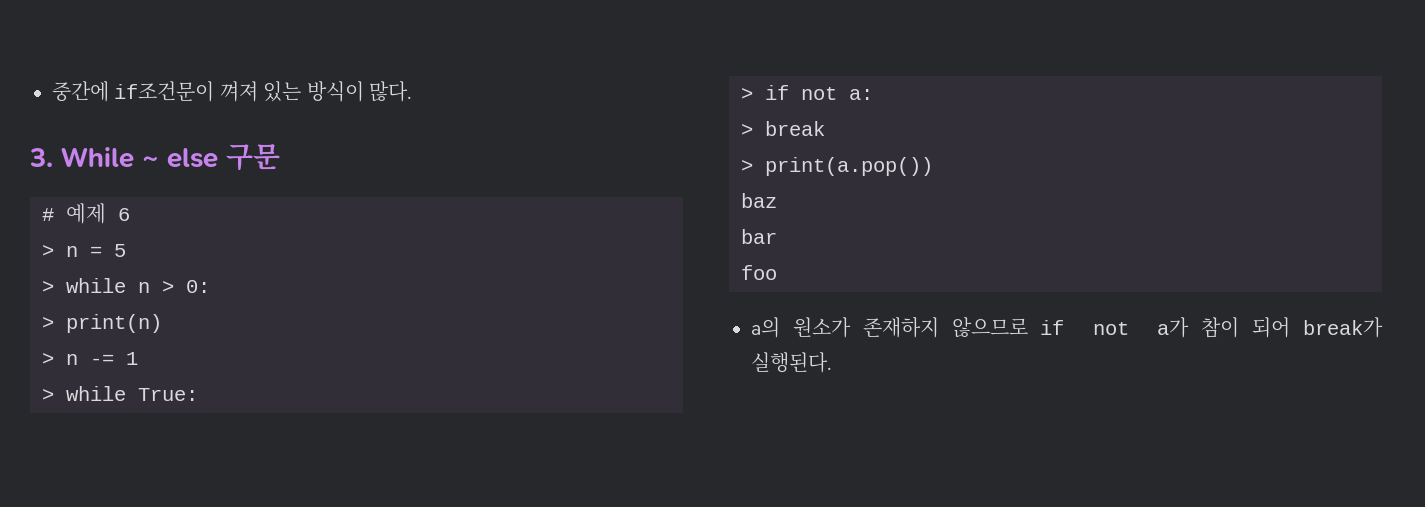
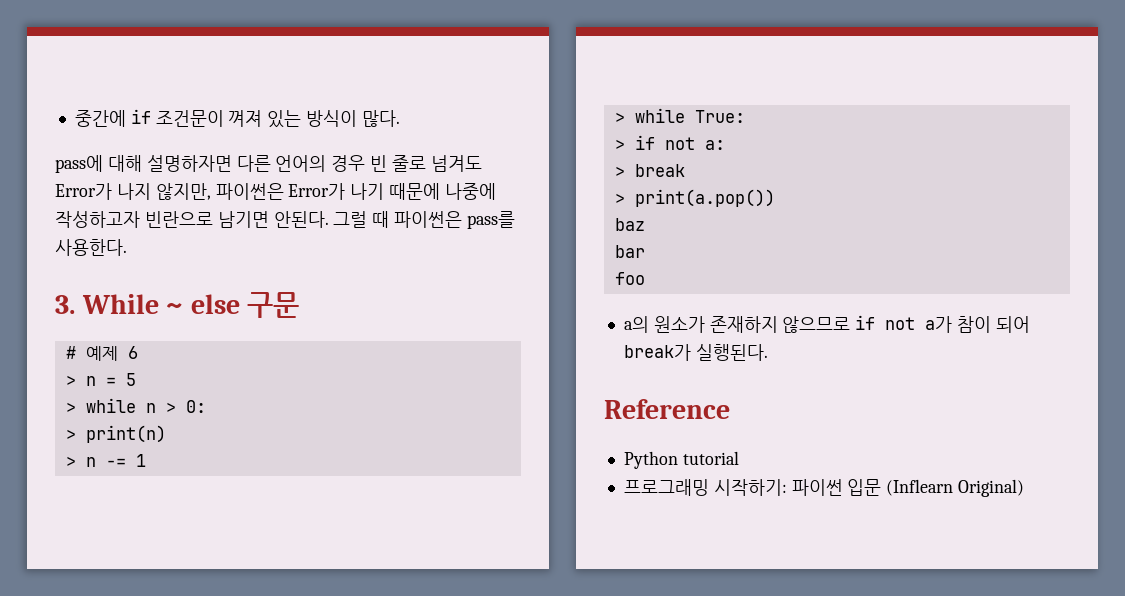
[114,81,215,102] if조건문이 -> [130,109,224,127] if 조건문이
(412, 91) none -> [55,155,482,173] [55,183,497,200] [55,211,516,229] [55,239,127,256] // pass에 대해 설명하자면 다른 언어의 경우 빈 줄로 넘겨도 Error가 나지 않지만, 파이썬은 Error가 나기 때문에 나중에 작성하고자 빈란으로 남기면 안된다. 그럴 때 파이썬은 pass를 사용한다.
(832, 362) none -> [604,399,730,419] [623,451,739,469] [623,479,1025,497] // Reference // Python tutorial // 프로그래밍 시작하기: 파이썬 입문 (Inflearn Original)

